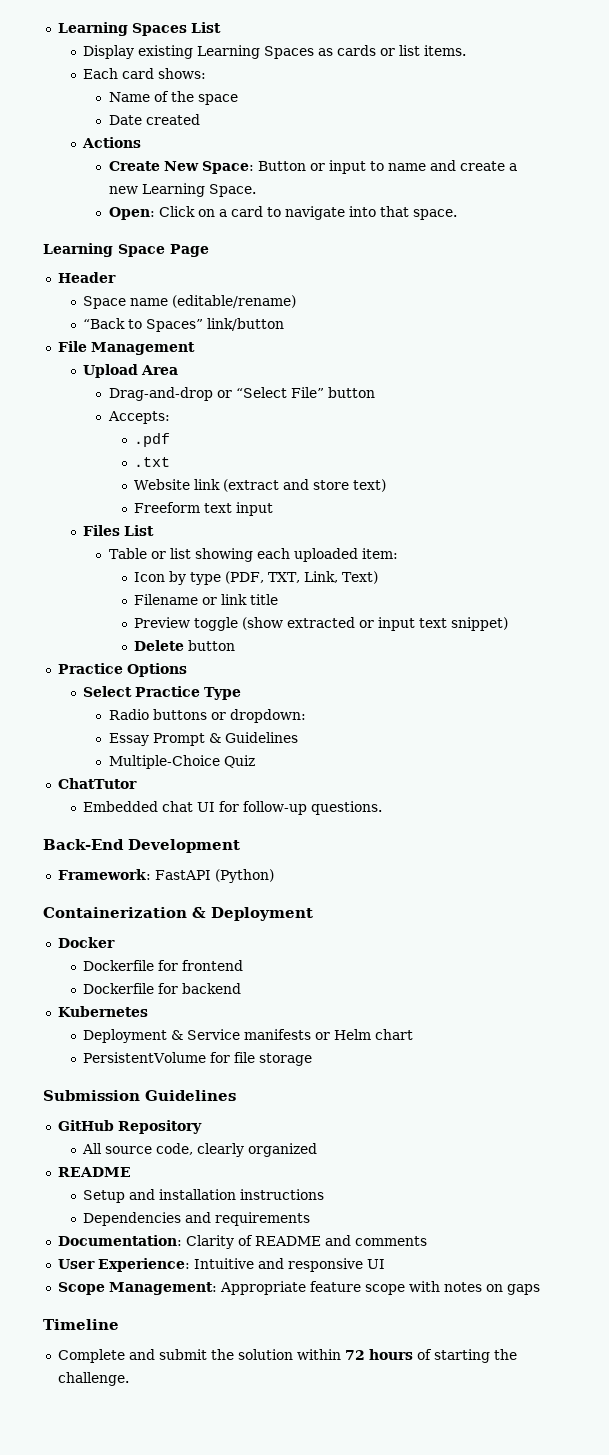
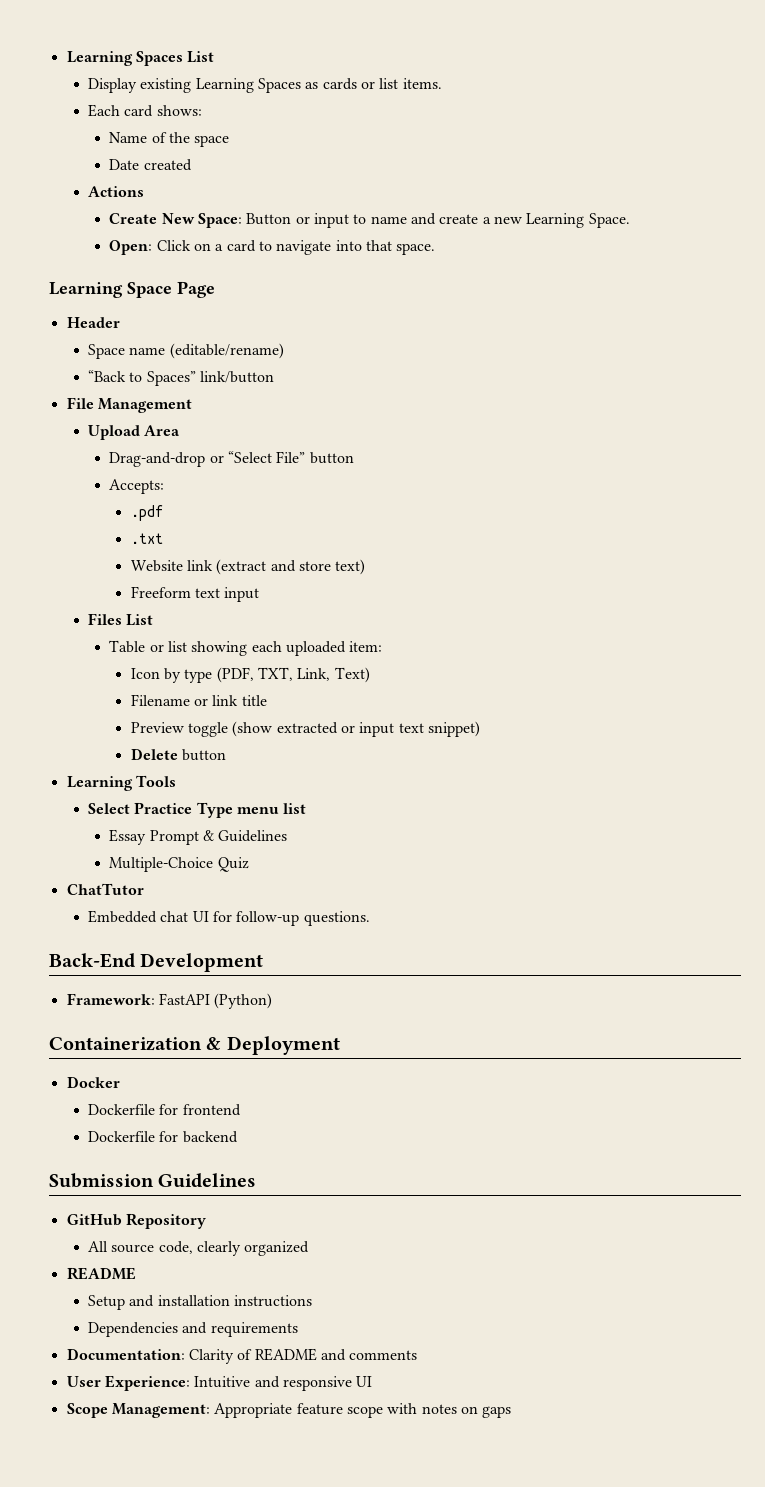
[57,663,187,677] Practice Options -> [66,775,176,791] Learning Tools
[108,709,306,723] // Radio buttons or dropdown: -> [236,803,307,814] menu list
[57,1006,148,1017] [83,1029,414,1043] [83,1052,313,1066] // Kubernetes // Deployment & Service manifests or Helm chart // PersistentVolume for file storage -> (238, 1137) none
[43,1319,119,1330] [57,1349,517,1363] [57,1372,129,1386] // Timeline // Complete and submit the solution within 72 hours of starting the challenge. -> (512, 1412) none

